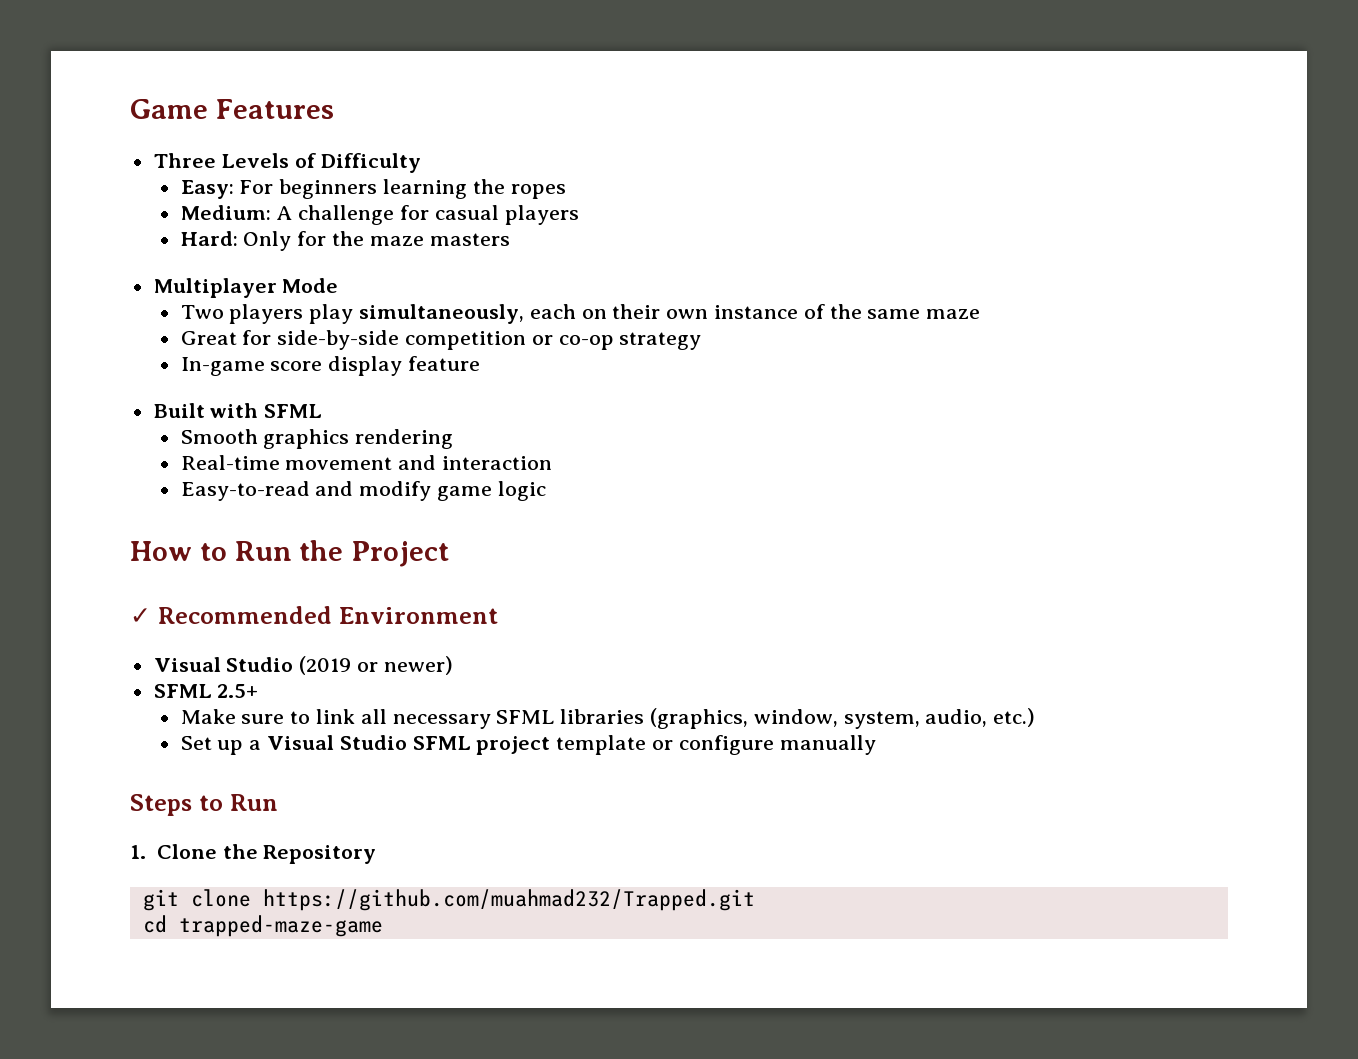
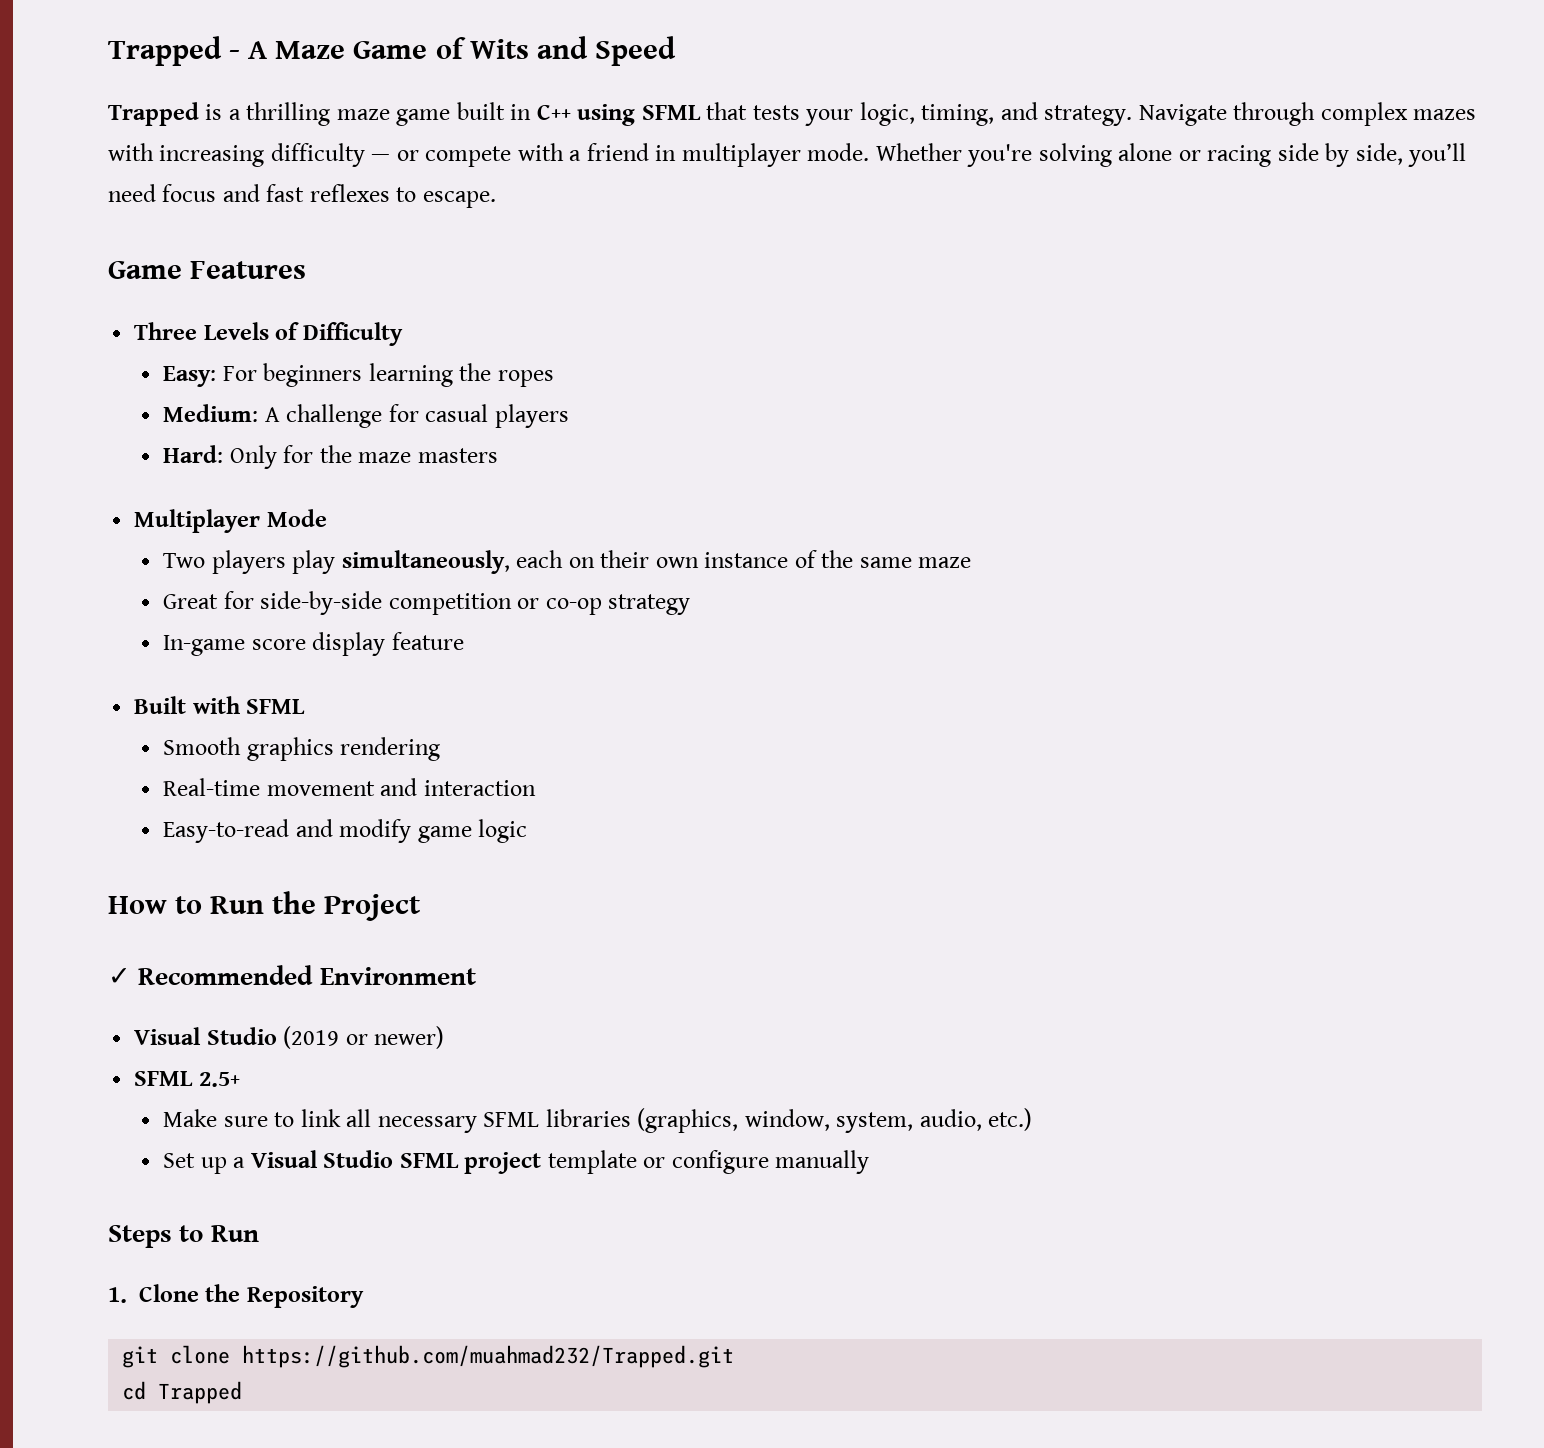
(130, 109) none -> [108,36,676,66] [108,102,1477,126] [108,143,1467,167] [108,184,496,208] Trapped - A Maze Game of Wits and Speed // Trapped is a thrilling maze game built in C++ using SFML that tests your logic, timing, and strategy. Navigate through complex mazes with increasing difficulty — or compete with a friend in multiplayer mode. Whether you're solving alone or racing side by side, you’ll need focus and fast reflexes to escape. //
[178,915,383,937] trapped-maze-game -> [158,1381,243,1404] Trapped

